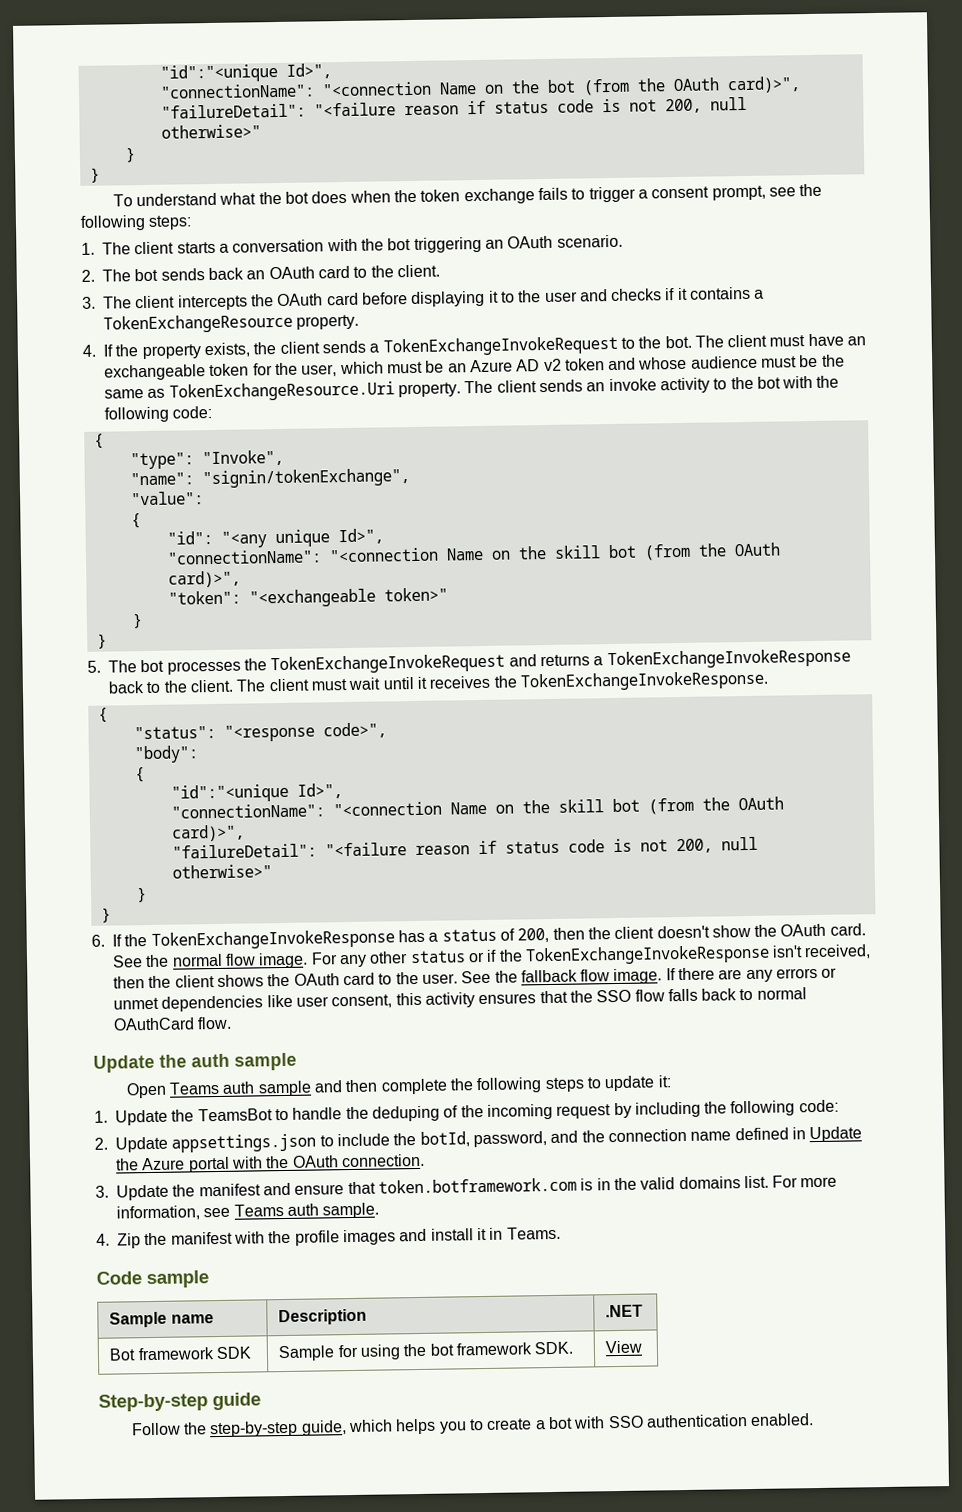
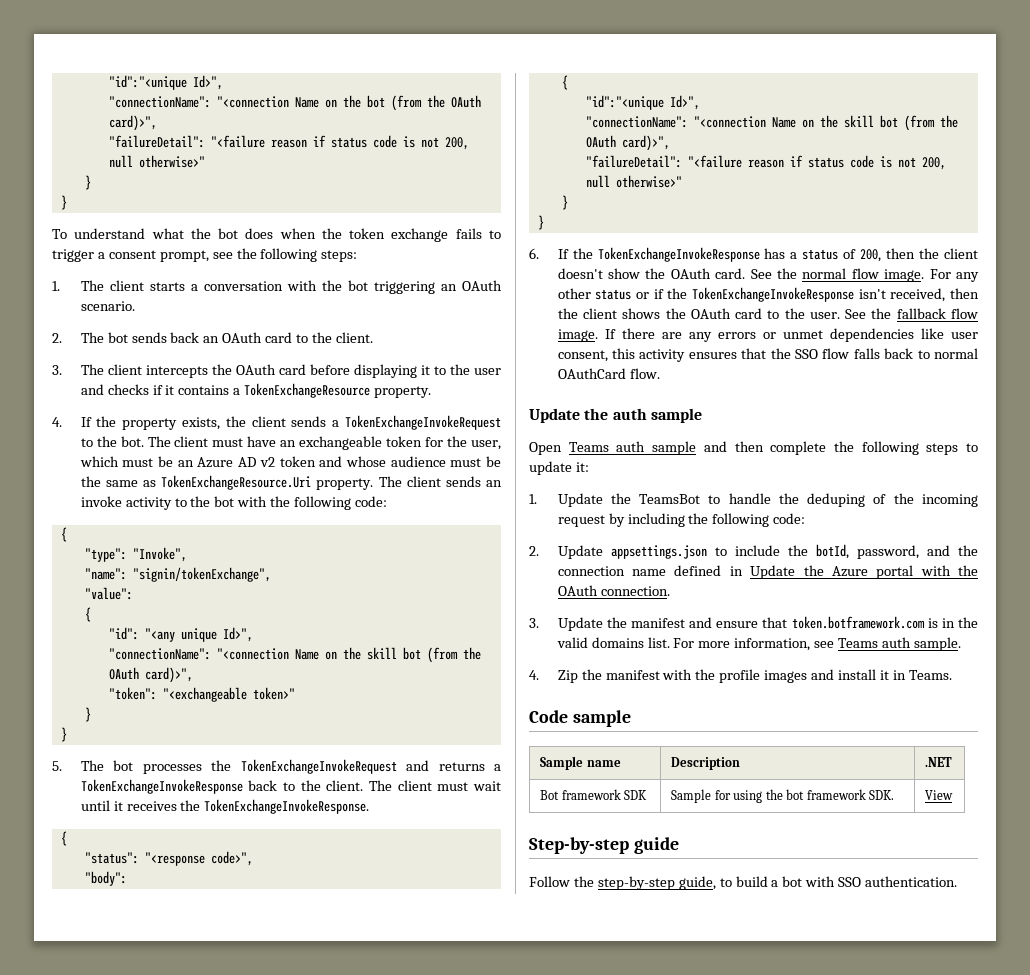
[348,1418,533,1435] which helps you to create -> [719,876,768,887] to build
[645,1413,815,1428] authentication enabled. -> [865,876,958,887] authentication.

